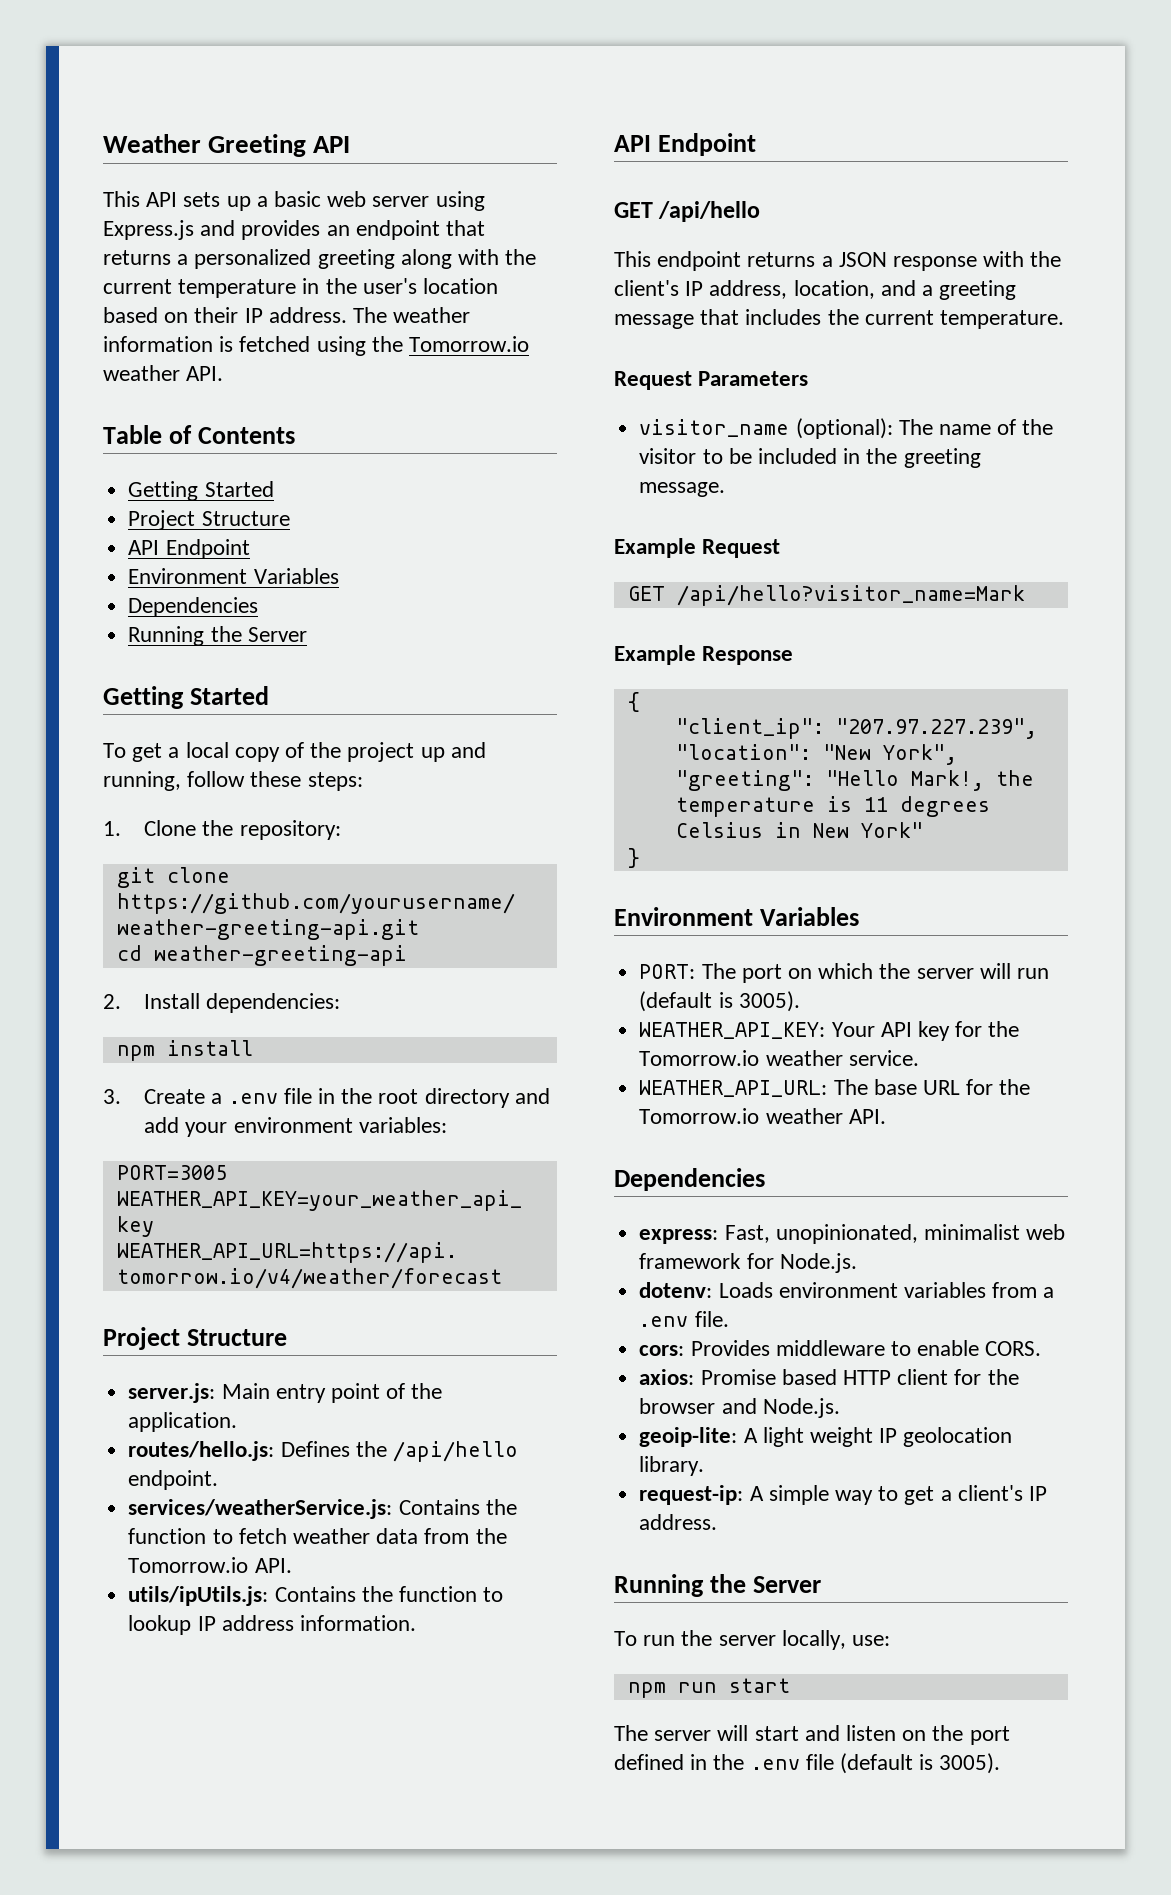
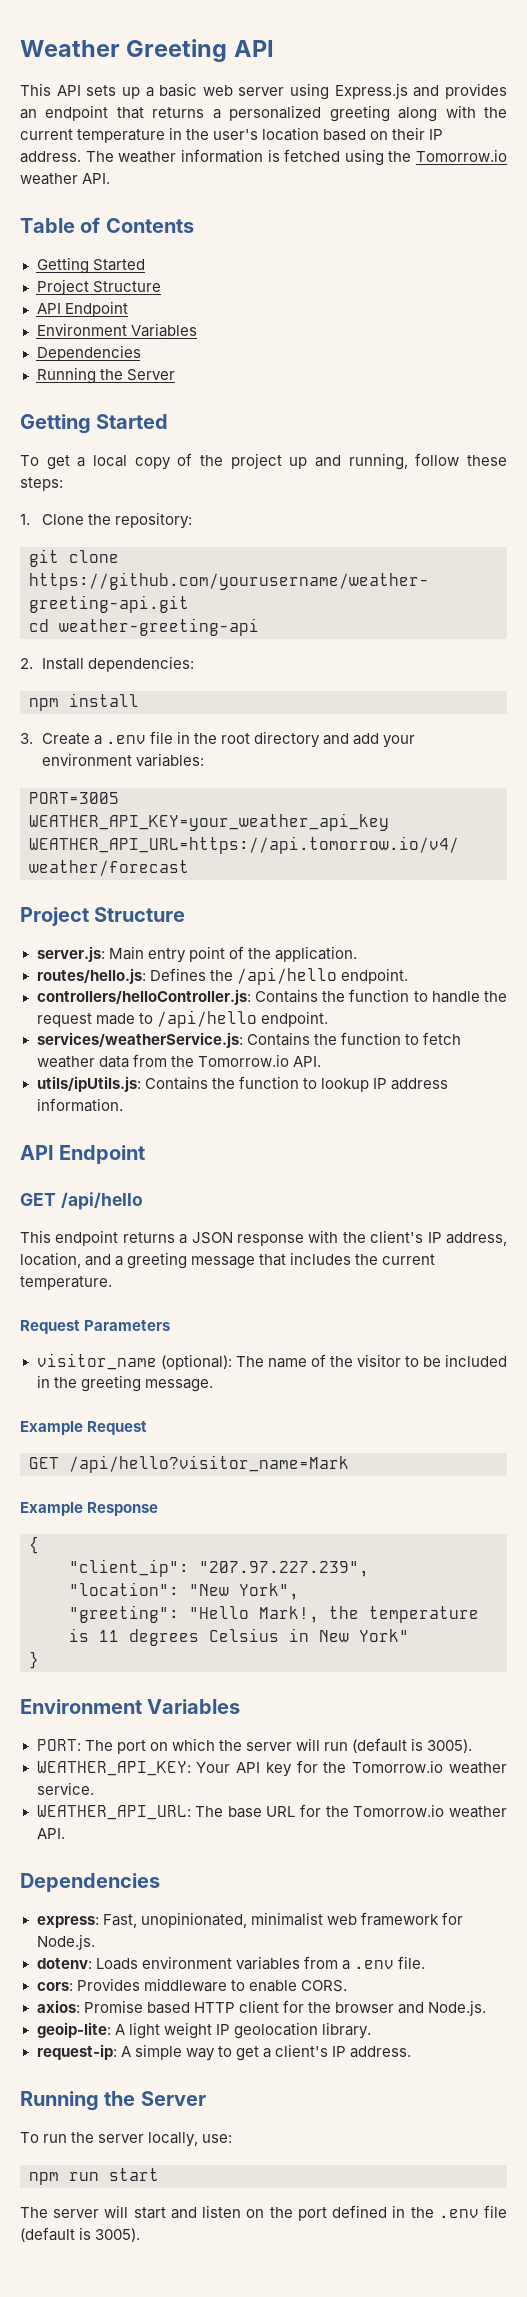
(219, 1480) none -> [36,989,507,1005] [36,1010,328,1028] // controllers/helloController.js: Contains the function to handle the request made to /api/hello endpoint.

